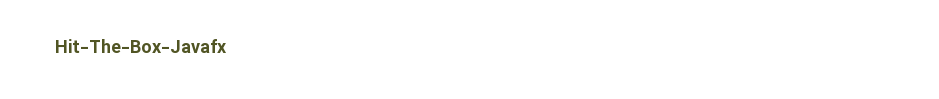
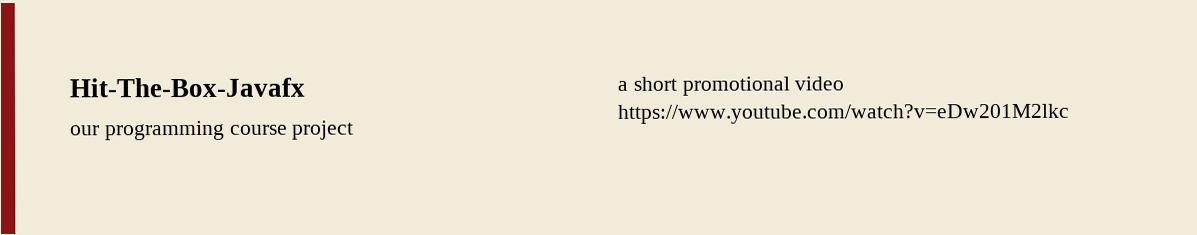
(227, 46) none -> [70,120,355,141] [617,76,845,96] [617,103,1070,124] // our programming course project // a short promotional video https://www.youtube.com/watch?v=eDw201M2lkc

